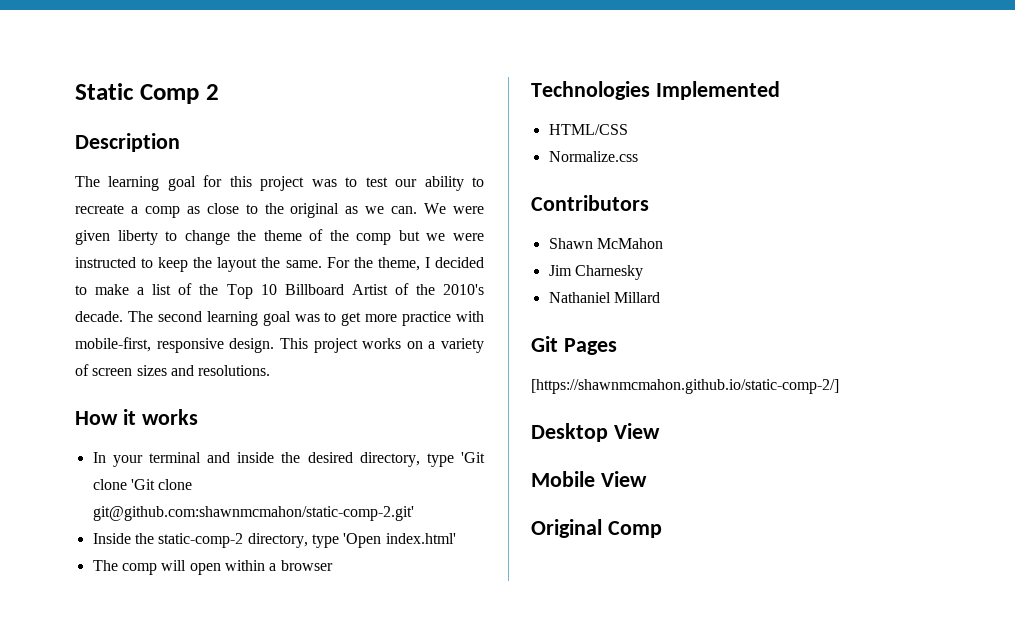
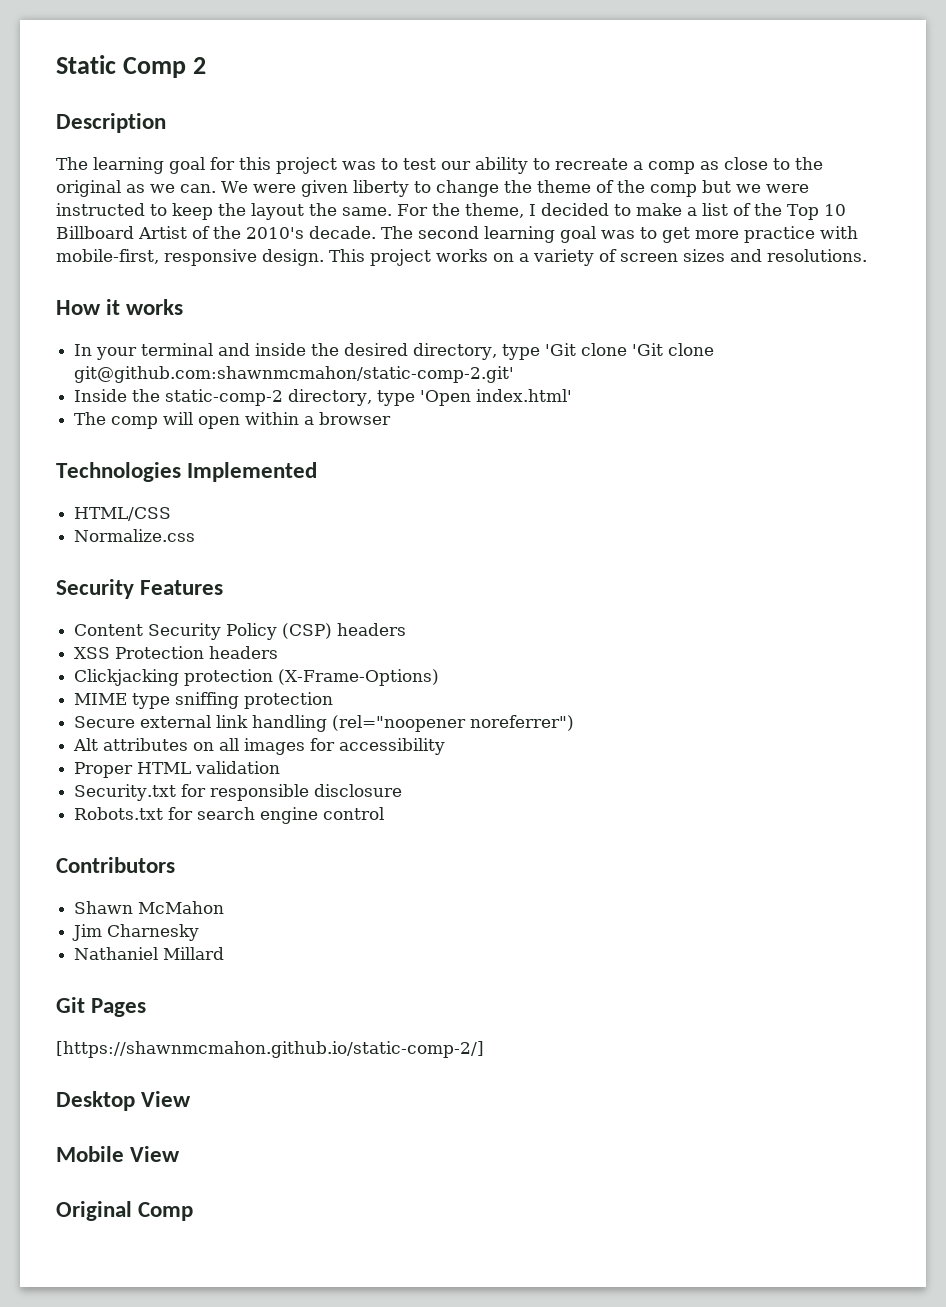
(638, 156) none -> [56,579,224,599] [74,623,407,640] [74,646,279,659] [74,669,440,686] [74,692,334,709] [74,715,575,732] [73,738,446,755] [74,761,281,778] [74,784,403,801] [74,807,385,824] // Security Features // Content Security Policy (CSP) headers // XSS Protection headers // Clickjacking protection (X-Frame-Options) // MIME type sniffing protection // Secure external link handling (rel="noopener noreferrer") // Alt attributes on all images for accessibility // Proper HTML validation // Security.txt for responsible disclosure // Robots.txt for search engine control

